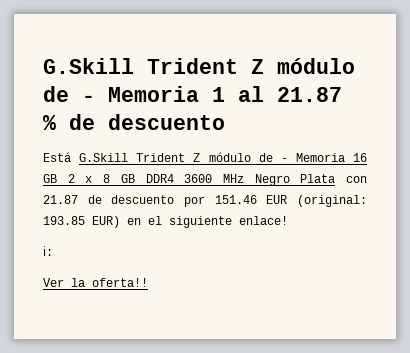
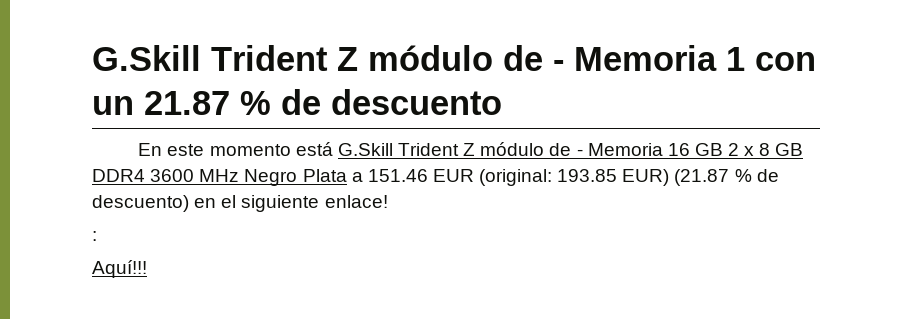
[238,86,264,102] al -> [755,52,816,71] [92,96,134,115] con un
[43,152,71,162] Está -> [138,142,333,156] En este momento está
[345,176,367,183] [43,195,205,207] con 21.87 de descuento por -> [351,172,363,182] a
(120, 222) none -> [674,169,779,186] [92,195,189,212] (21.87 % de descuento)
[43,246,53,256] [43,278,148,287] ℹ: // Ver la oferta!! -> [92,231,97,241] [92,260,147,278] : // Aquí!!!

